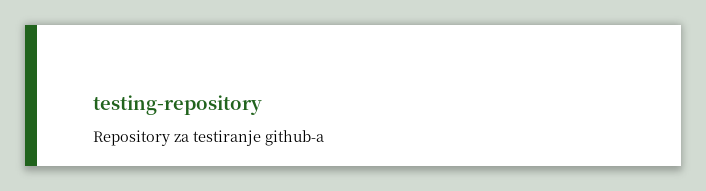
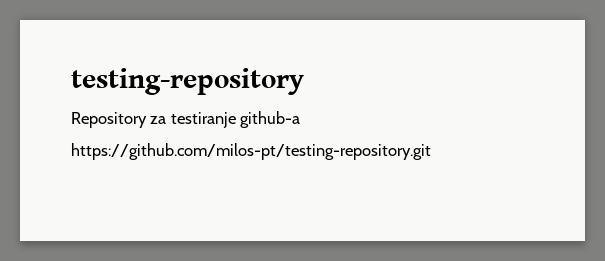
(324, 138) none -> [71,143,431,160] // https://github.com/milos-pt/testing-repository.git

